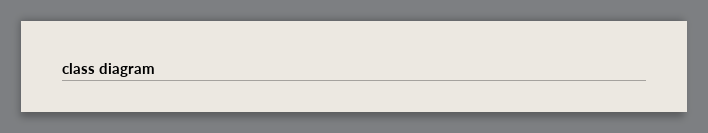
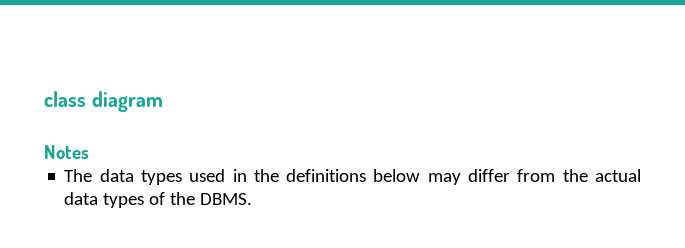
(156, 70) none -> [44,145,89,159] [64,169,642,185] [64,192,253,208] // Notes // The data types used in the definitions below may differ from the actual data types of the DBMS.

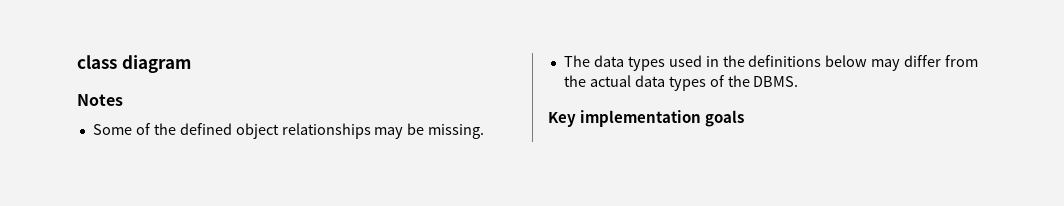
(89, 152) none -> [92,123,485,139] // Some of the defined object relationships may be missing.
(253, 199) none -> [548,110,745,127] // Key implementation goals

